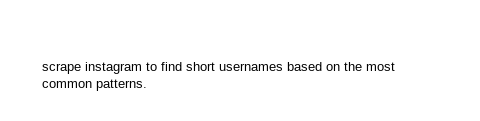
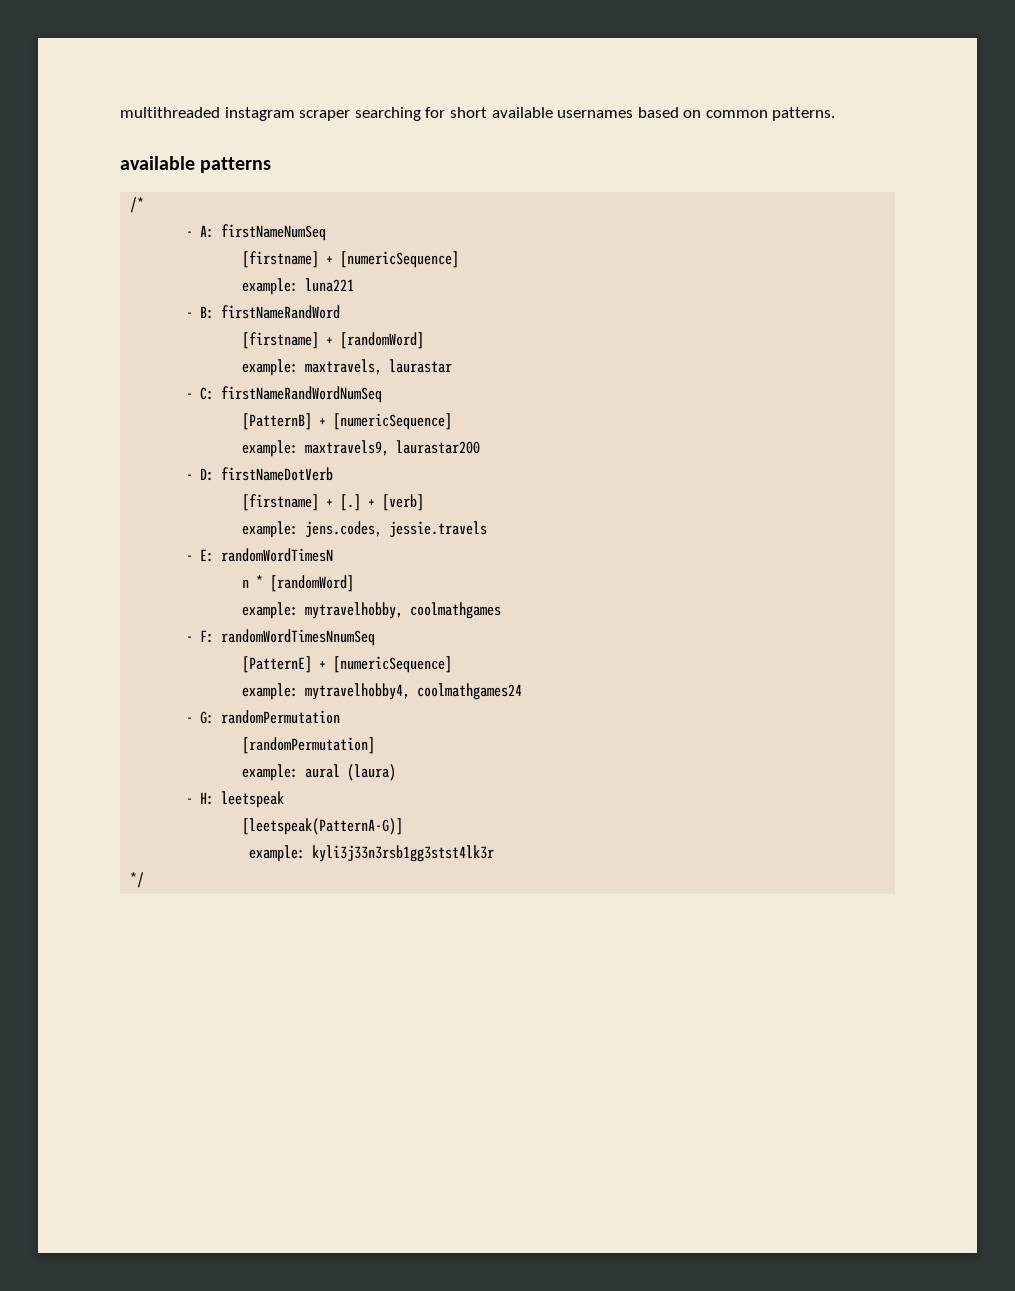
[42,62,215,74] scrape instagram to find short -> [120,107,553,121] multithreaded instagram scraper searching for short available
[344,62,395,71] the most -> (702, 114) none
(147, 85) none -> [120,156,272,173] [130,197,145,213] [186,224,327,241] [242,251,460,268] [242,278,355,295] [186,305,341,319] [242,332,425,349] [242,359,453,376] [186,386,383,403] [242,413,453,430] [242,440,481,457] [186,467,334,481] [242,494,425,511] [242,521,488,538] [186,548,334,562] [242,575,355,592] [242,602,502,619] [186,629,376,646] [242,656,453,673] [242,683,523,700] [186,710,341,724] [242,737,376,754] [242,764,397,781] [186,791,285,808] [242,818,404,835] [249,845,495,862] [130,872,145,888] // available patterns // /* // - A: firstNameNumSeq // [firstname] + [numericSequence] // example: luna221 // - B: firstNameRandWord // [firstname] + [randomWord] // example: maxtravels, laurastar // - C: firstNameRandWordNumSeq // [PatternB] + [numericSequence] // example: maxtravels9, laurastar200 // - D: firstNameDotVerb // [firstname] + [.] + [verb] // example: jens.codes, jessie.travels // - E: randomWordTimesN // n * [randomWord] // example: mytravelhobby, coolmathgames // - F: randomWordTimesNnumSeq // [PatternE] + [numericSequence] // example: mytravelhobby4, coolmathgames24 // - G: randomPermutation // [randomPermutation] // example: aural (laura) // - H: leetspeak // [leetspeak(PatternA-G)] // example: kyli3j33n3rsb1gg3stst4lk3r // */

